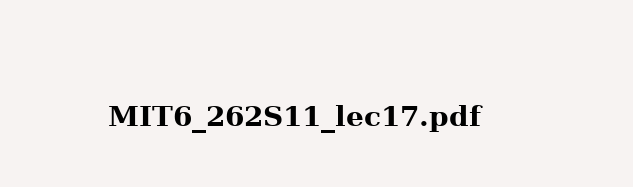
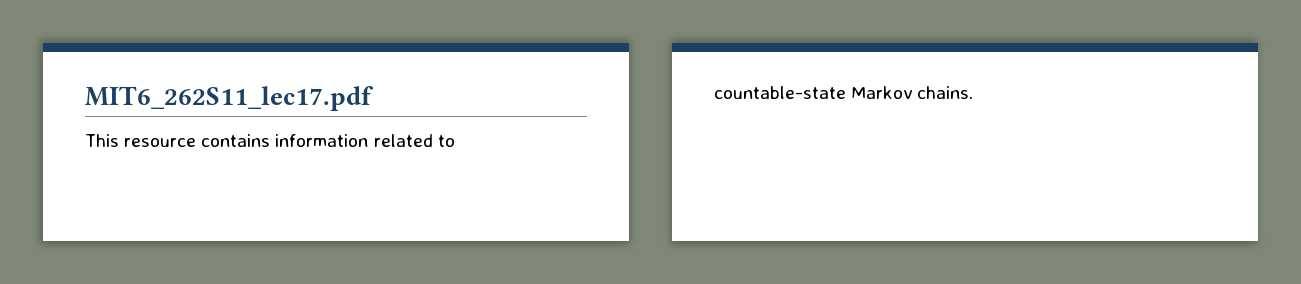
(483, 119) none -> [85,134,455,147] [714,86,974,99] // This resource contains information related to countable-state Markov chains.

